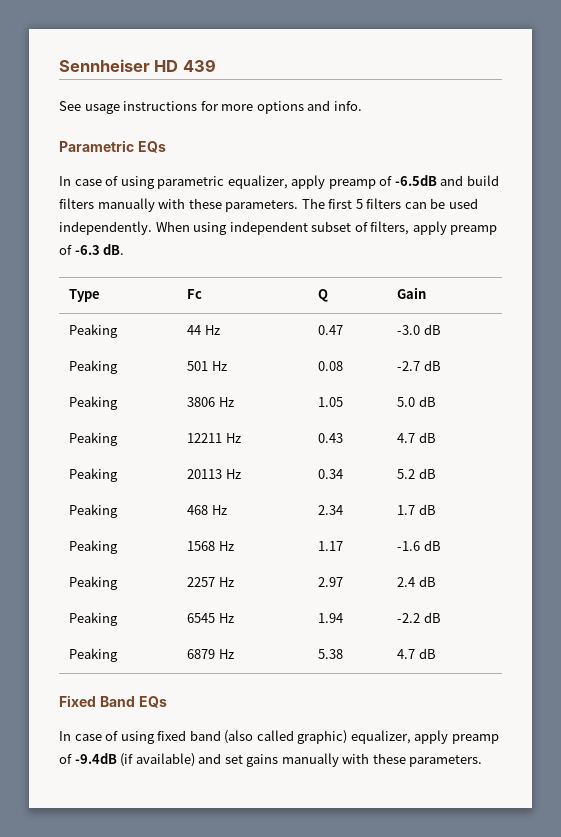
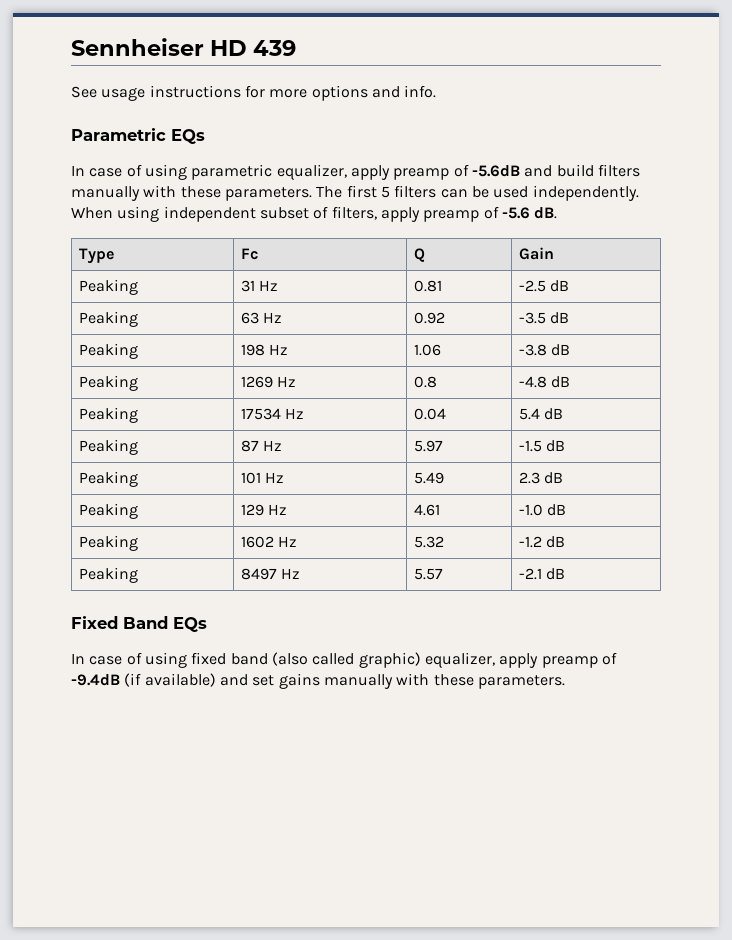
[394,175,437,186] -6.5dB -> [471,165,520,177] -5.6dB
[74,245,100,255] -6.3 -> [501,207,530,219] -5.6
[187,325,220,335] [318,325,344,335] [397,324,441,335] [69,360,119,374] [187,361,227,371] [318,361,344,371] [397,360,441,371] [69,396,119,410] [187,397,234,407] [318,397,344,407] [397,396,436,407] [69,432,119,446] [187,433,241,443] [318,433,344,443] [397,432,436,443] [69,468,119,482] [187,469,241,479] [318,469,344,479] [397,468,436,479] [69,504,119,518] [187,505,227,515] [318,505,344,515] [397,504,436,515] [69,540,119,554] [187,541,234,551] [318,541,344,551] [397,540,441,551] [69,576,119,590] [187,577,234,587] [318,577,344,587] [397,576,436,587] [69,612,119,626] [187,613,234,623] [318,613,344,623] [397,612,441,623] [69,648,119,662] [187,649,234,659] [318,649,344,659] [397,649,416,659] 44 Hz | 0.47 | -3.0 dB // Peaking | 501 Hz | 0.08 | -2.7 dB // Peaking | 3806 Hz | 1.05 | 5.0 dB // Peaking | 12211 Hz | 0.43 | 4.7 dB // Peaking | 20113 Hz | 0.34 | 5.2 dB // Peaking | 468 Hz | 2.34 | 1.7 dB // Peaking | 1568 Hz | 1.17 | -1.6 dB // Peaking | 2257 Hz | 2.97 | 2.4 dB // Peaking | 6545 Hz | 1.94 | -2.2 dB // Peaking | 6879 Hz | 5.38 | 4.7 -> [241,280,279,292] [414,280,443,292] [519,280,570,292] [79,311,139,327] [241,312,283,324] [414,312,446,324] [519,312,570,324] [79,343,139,359] [241,344,289,356] [414,344,442,356] [519,344,571,356] [79,375,139,391] [241,376,297,388] [414,376,438,388] [519,376,571,388] [79,407,139,423] [241,408,305,420] [414,408,447,420] [519,408,564,420] [79,439,139,455] [241,440,283,452] [414,440,444,452] [519,440,566,452] [79,471,139,487] [241,472,285,484] [414,472,445,484] [519,472,564,484] [79,503,139,519] [241,504,288,516] [414,504,441,516] [519,504,567,516] [79,535,139,551] [241,536,298,548] [414,536,445,548] [519,536,566,548] [79,567,139,583] [241,568,301,580] [414,568,444,580] [519,568,543,580] 31 Hz | 0.81 | -2.5 dB // Peaking | 63 Hz | 0.92 | -3.5 dB // Peaking | 198 Hz | 1.06 | -3.8 dB // Peaking | 1269 Hz | 0.8 | -4.8 dB // Peaking | 17534 Hz | 0.04 | 5.4 dB // Peaking | 87 Hz | 5.97 | -1.5 dB // Peaking | 101 Hz | 5.49 | 2.3 dB // Peaking | 129 Hz | 4.61 | -1.0 dB // Peaking | 1602 Hz | 5.32 | -1.2 dB // Peaking | 8497 Hz | 5.57 | -2.1

